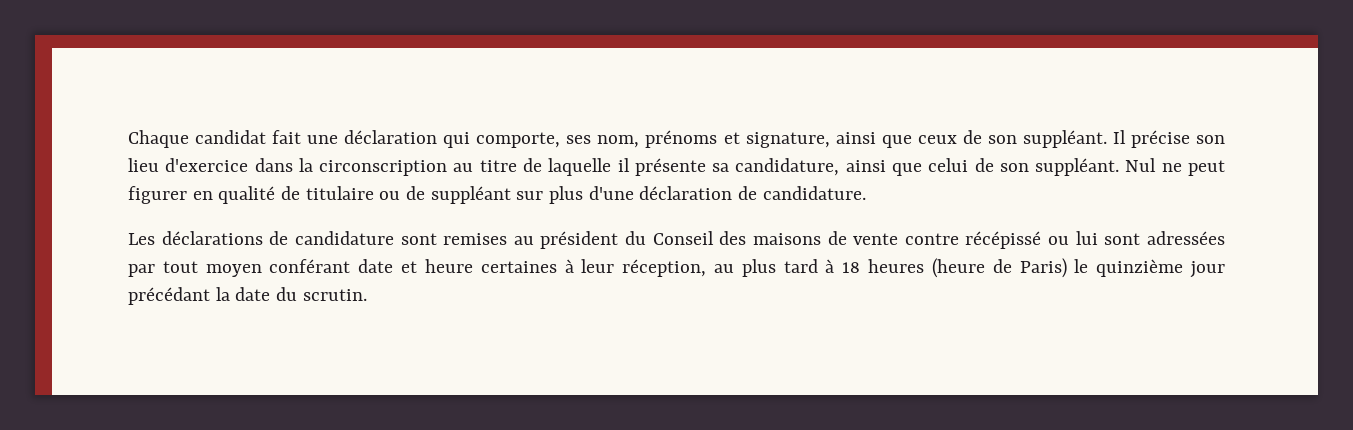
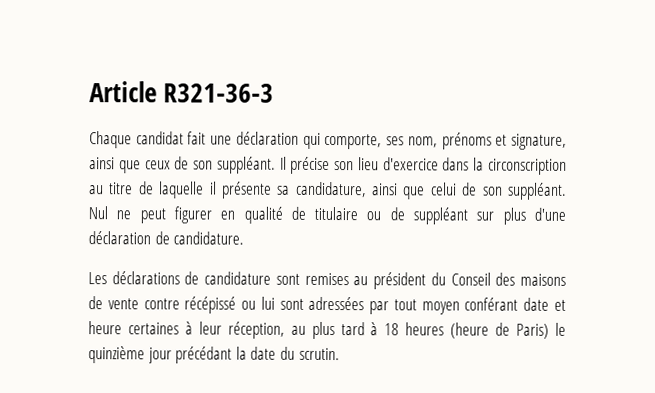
(128, 139) none -> [89,81,275,103] Article R321-36-3 //

